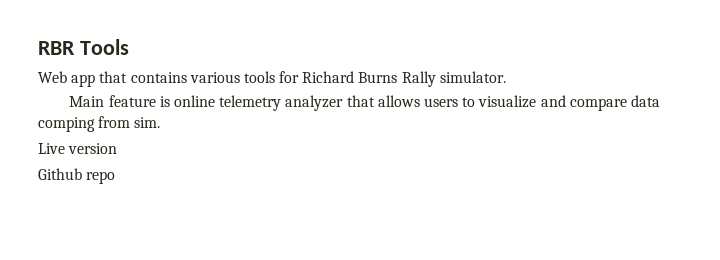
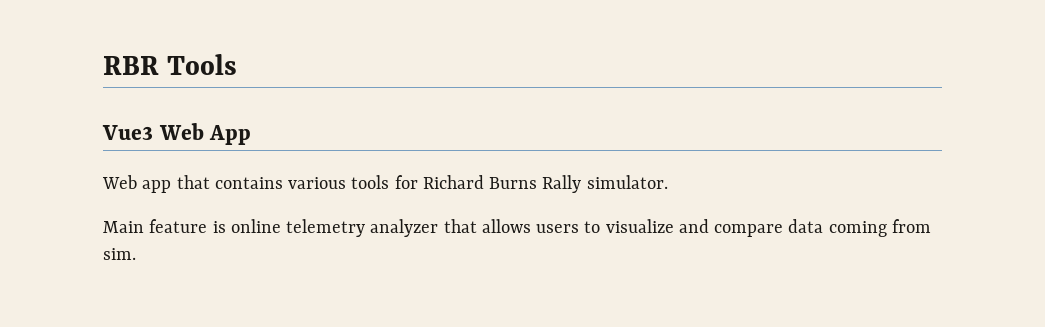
(129, 47) none -> [102,123,252,145] // Vue3 Web App
[38,117,95,132] comping -> [828,221,887,237] coming
[38,143,118,154] [38,168,116,184] // Live version // Github repo -> (136, 254) none

